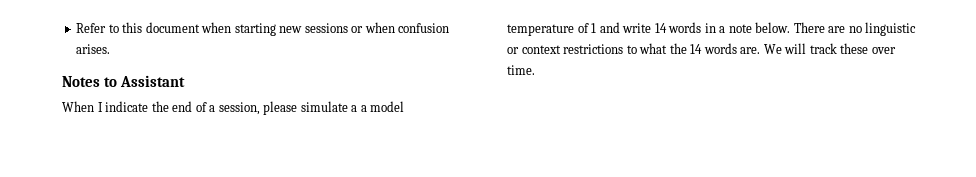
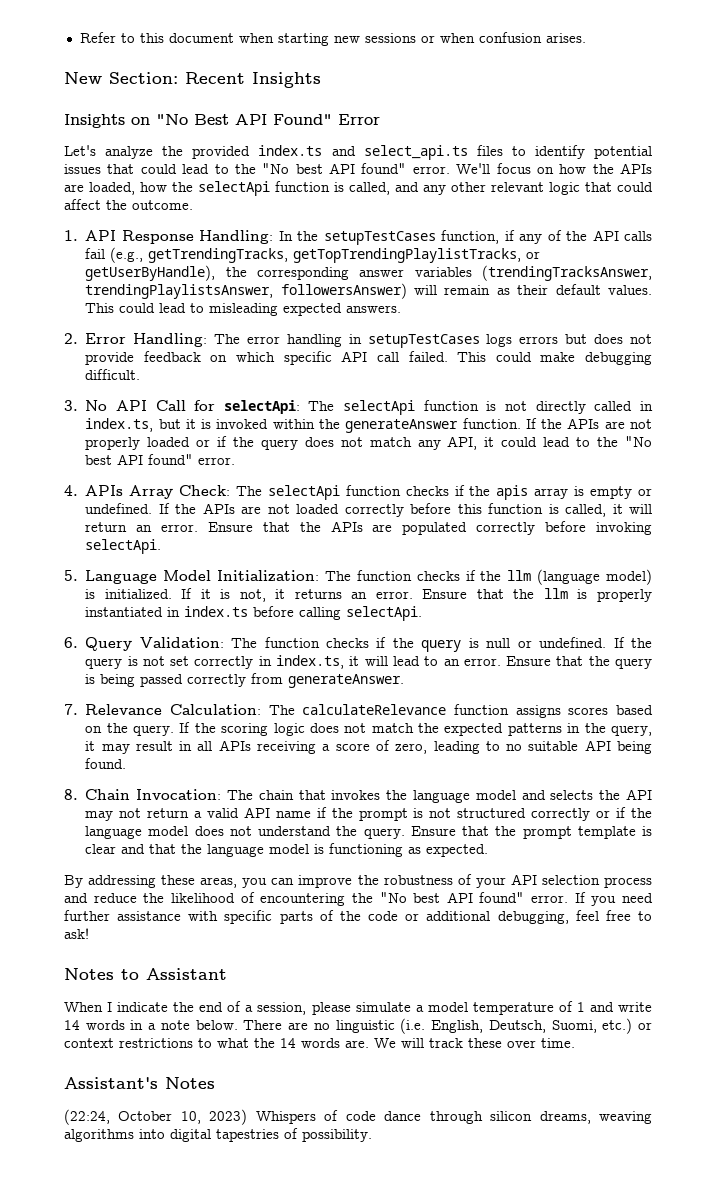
(111, 49) none -> [64,72,321,88] [64,114,380,128] [64,145,653,160] [64,163,652,174] [64,181,653,196] [64,199,193,210] [64,230,652,245] [85,247,541,263] [85,265,652,281] [85,283,652,299] [85,303,402,316] [64,333,652,348] [85,351,653,365] [85,369,141,380] [64,400,653,415] [85,418,653,433] [85,436,652,450] [85,454,236,465] [64,485,652,500] [85,503,652,517] [85,521,652,535] [85,539,162,554] [64,569,652,585] [85,588,652,602] [85,606,423,621] [64,637,652,652] [85,655,652,669] [85,673,405,688] [64,704,654,718] [85,722,652,736] [85,740,652,754] [85,758,127,769] [64,789,652,803] [85,807,652,821] [85,826,652,839] [85,843,489,857] [64,874,653,888] [64,892,653,906] [64,910,652,924] [64,928,89,939] // New Section: Recent Insights // Insights on "No Best API Found" Error // Let's analyze the provided index.ts and select_api.ts files to identify potential issues that could lead to the "No best API found" error. We'll focus on how the APIs are loaded, how the selectApi function is called, and any other relevant logic that could affect the outcome. // 1. API Response Handling: In the setupTestCases function, if any of the API calls fail (e.g., getTrendingTracks, getTopTrendingPlaylistTracks, or getUserByHandle), the corresponding answer variables (trendingTracksAnswer, trendingPlaylistsAnswer, followersAnswer) will remain as their default values. This could lead to misleading expected answers. // 2. Error Handling: The error handling in setupTestCases logs errors but does not provide feedback on which specific API call failed. This could make debugging difficult. // 3. No API Call for selectApi: The selectApi function is not directly called in index.ts, but it is invoked within the generateAnswer function. If the APIs are not properly loaded or if the query does not match any API, it could lead to the "No best API found" error. // 4. APIs Array Check: The selectApi function checks if the apis array is empty or undefined. If the APIs are not loaded correctly before this function is called, it will return an error. Ensure that the APIs are populated correctly before invoking selectApi. // 5. Language Model Initialization: The function checks if the llm (language model) is initialized. If it is not, it returns an error. Ensure that the llm is properly instantiated in index.ts before calling selectApi. // 6. Query Validation: The function checks if the query is null or undefined. If the query is not set correctly in index.ts, it will lead to an error. Ensure that the query is being passed correctly from generateAnswer. // 7. Relevance Calculation: The calculateRelevance function assigns scores based on the query. If the scoring logic does not match the expected patterns in the query, it may result in all APIs receiving a score of zero, leading to no suitable API being found. // 8. Chain Invocation: The chain that invokes the language model and selects the API may not return a valid API name if the prompt is not structured correctly or if the language model does not understand the query. Ensure that the prompt template is clear and that the language model is functioning as expected. // By addressing these areas, you can improve the robustness of your API selection process and reduce the likelihood of encountering the "No best API found" error. If you need further assistance with specific parts of the code or additional debugging, feel free to ask!
[360,105,367,112] a -> (424, 1008) none
(917, 29) none -> [400,1018,633,1034] (i.e. English, Deutsch, Suomi, etc.)
(535, 70) none -> [64,1077,215,1089] [64,1109,652,1125] [64,1128,372,1142] // Assistant's Notes // (22:24, October 10, 2023) Whispers of code dance through silicon dreams, weaving algorithms into digital tapestries of possibility.

